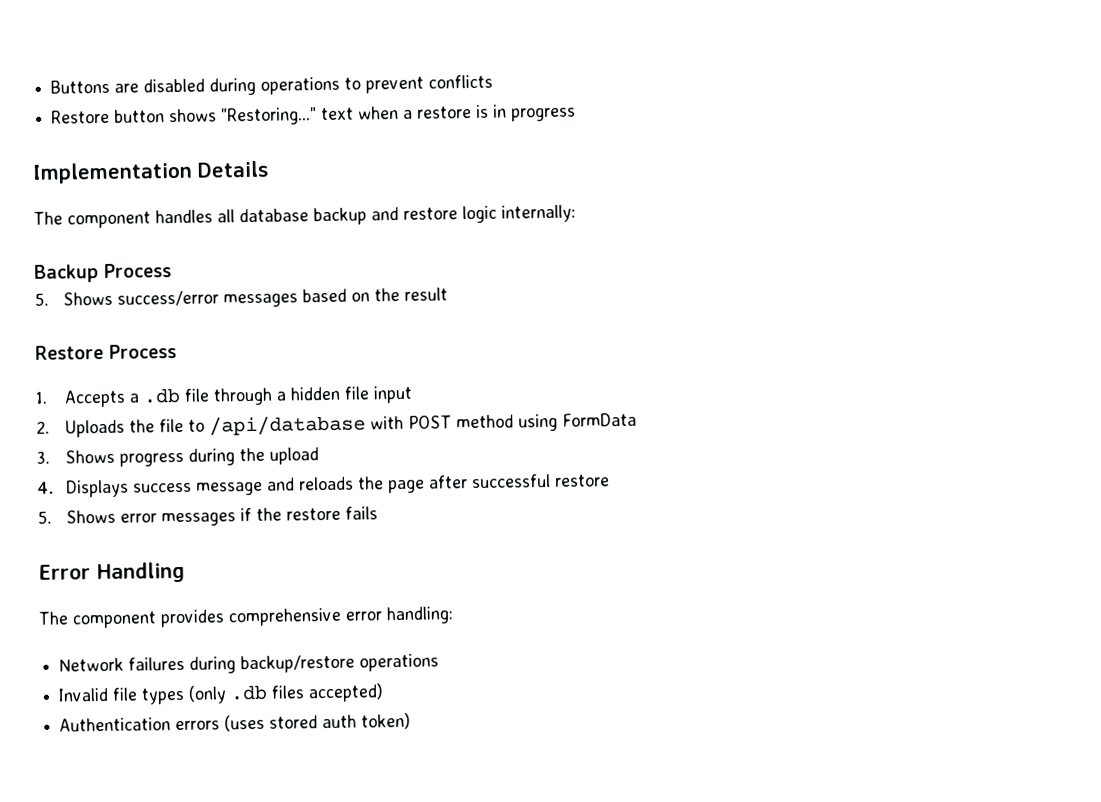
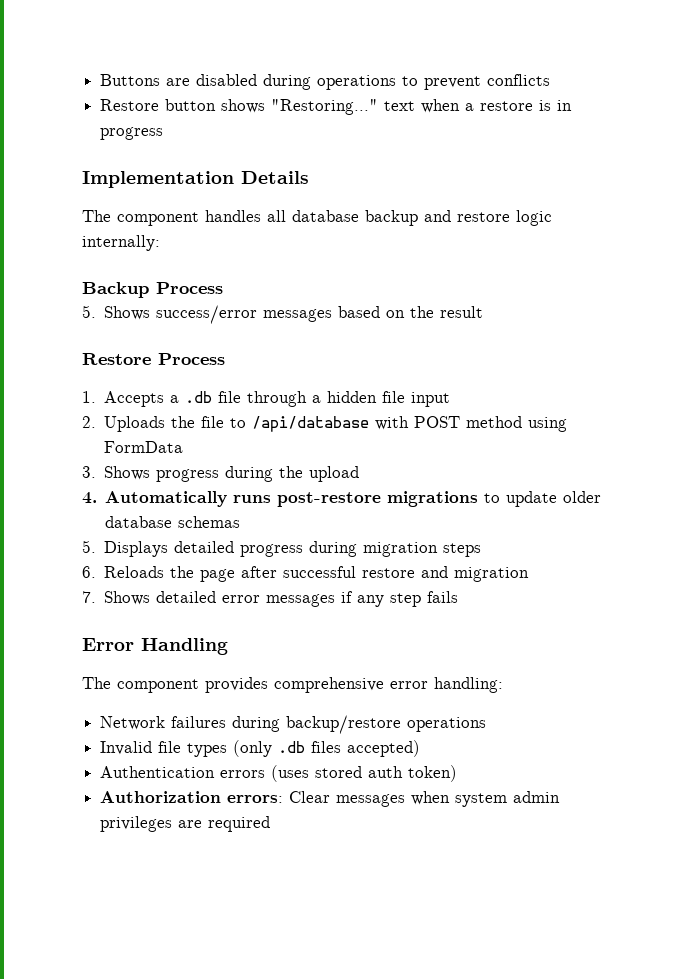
[66,476,355,498] Displays success message and reloads -> [105,491,602,507] [105,516,241,528] [82,540,482,557] [82,566,165,578] Automatically runs post-restore migrations to update older database schemas // 5. Displays detailed progress during migration steps // 6. Reloads
[37,509,117,524] // 5. Shows -> [421,566,530,582] [82,591,217,605] and migration // 7. Shows detailed
[256,507,342,521] the restore -> [357,593,422,607] any step
(412, 721) none -> [100,791,561,807] [100,816,271,832] // Authorization errors: Clear messages when system admin privileges are required

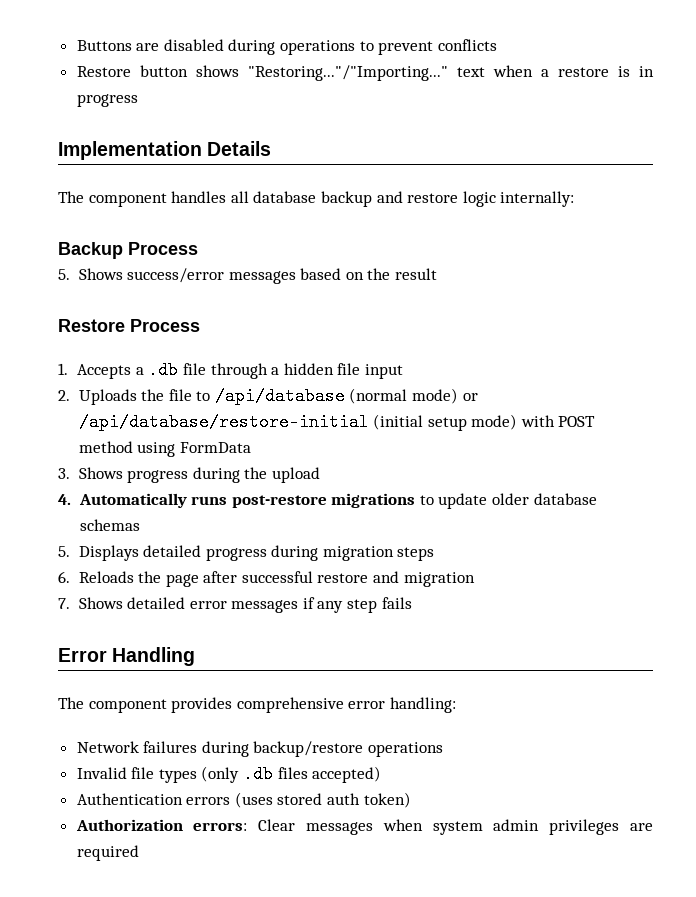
[271,99,379,115] "Restoring..." -> [247,65,448,81] "Restoring..."/"Importing..."
(370, 424) none -> [349,388,478,404] [78,413,518,431] (normal mode) or /api/database/restore-initial (initial setup mode)

